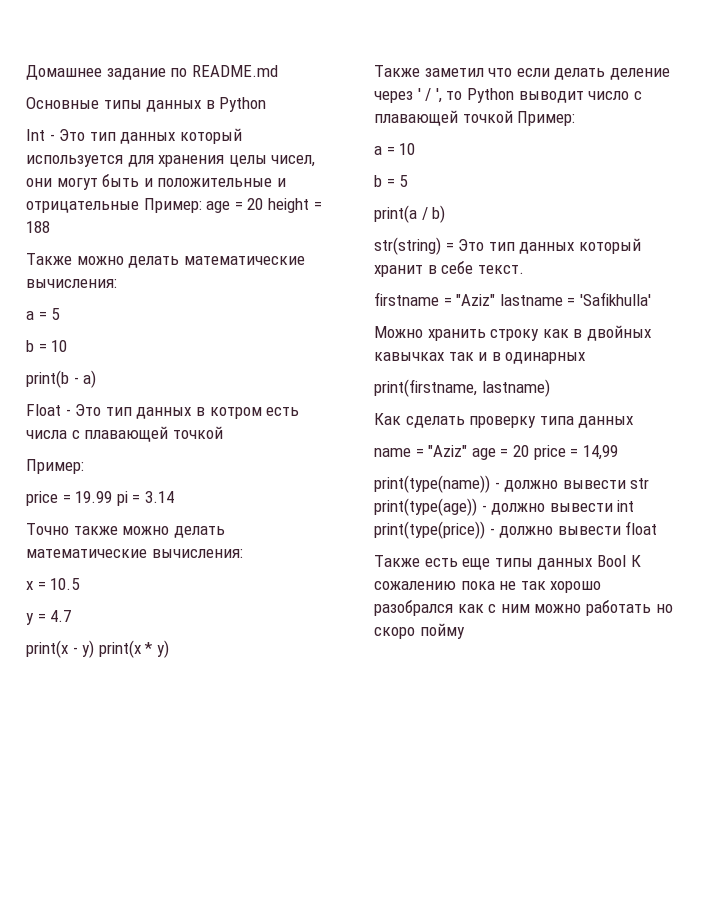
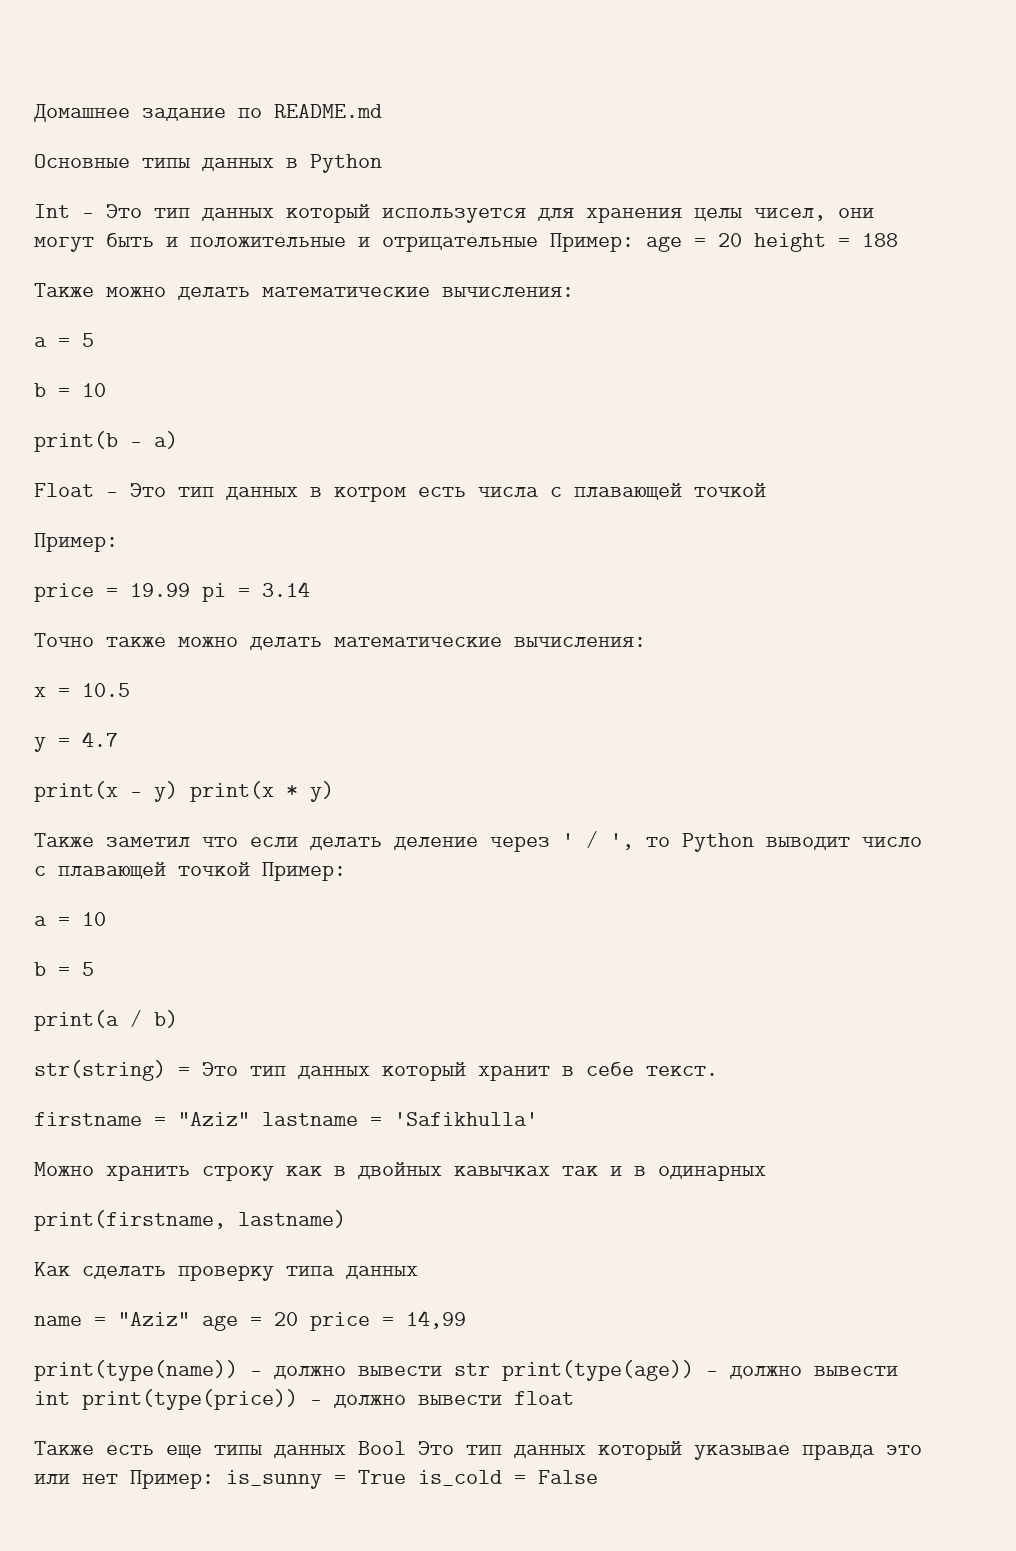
[630,555,641,567] [374,581,602,593] [374,600,673,616] [374,623,465,639] К сожалению пока не так хорошо разобрался как с ним можно работать но скоро пойму -> [418,1441,922,1460] [34,1470,598,1489] Это тип данных который указывае правда это или нет Пример: is_sunny = True is_cold = False

